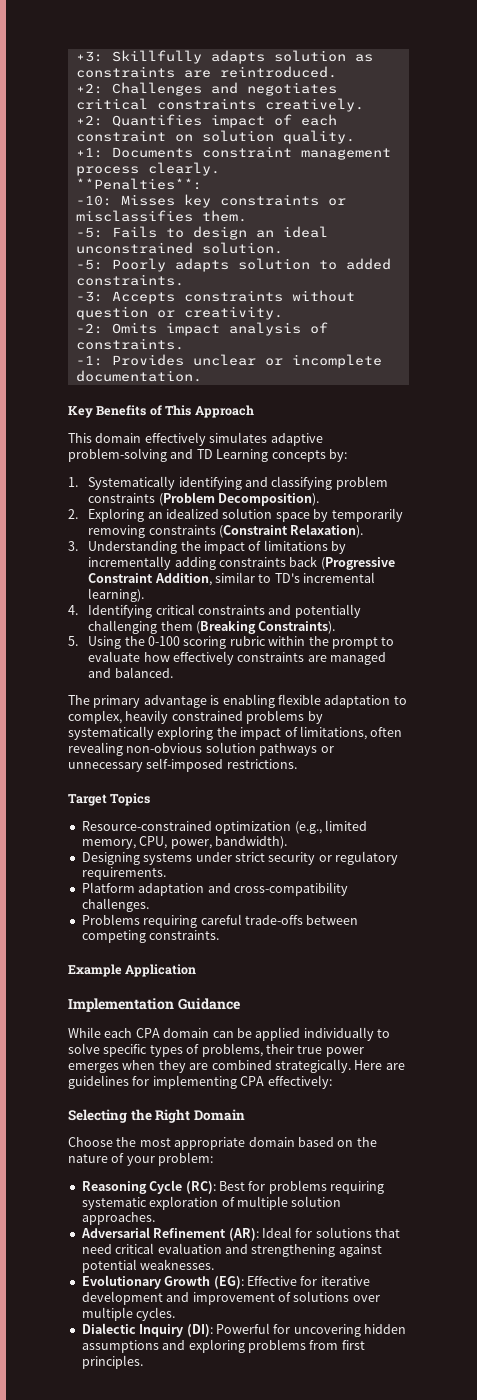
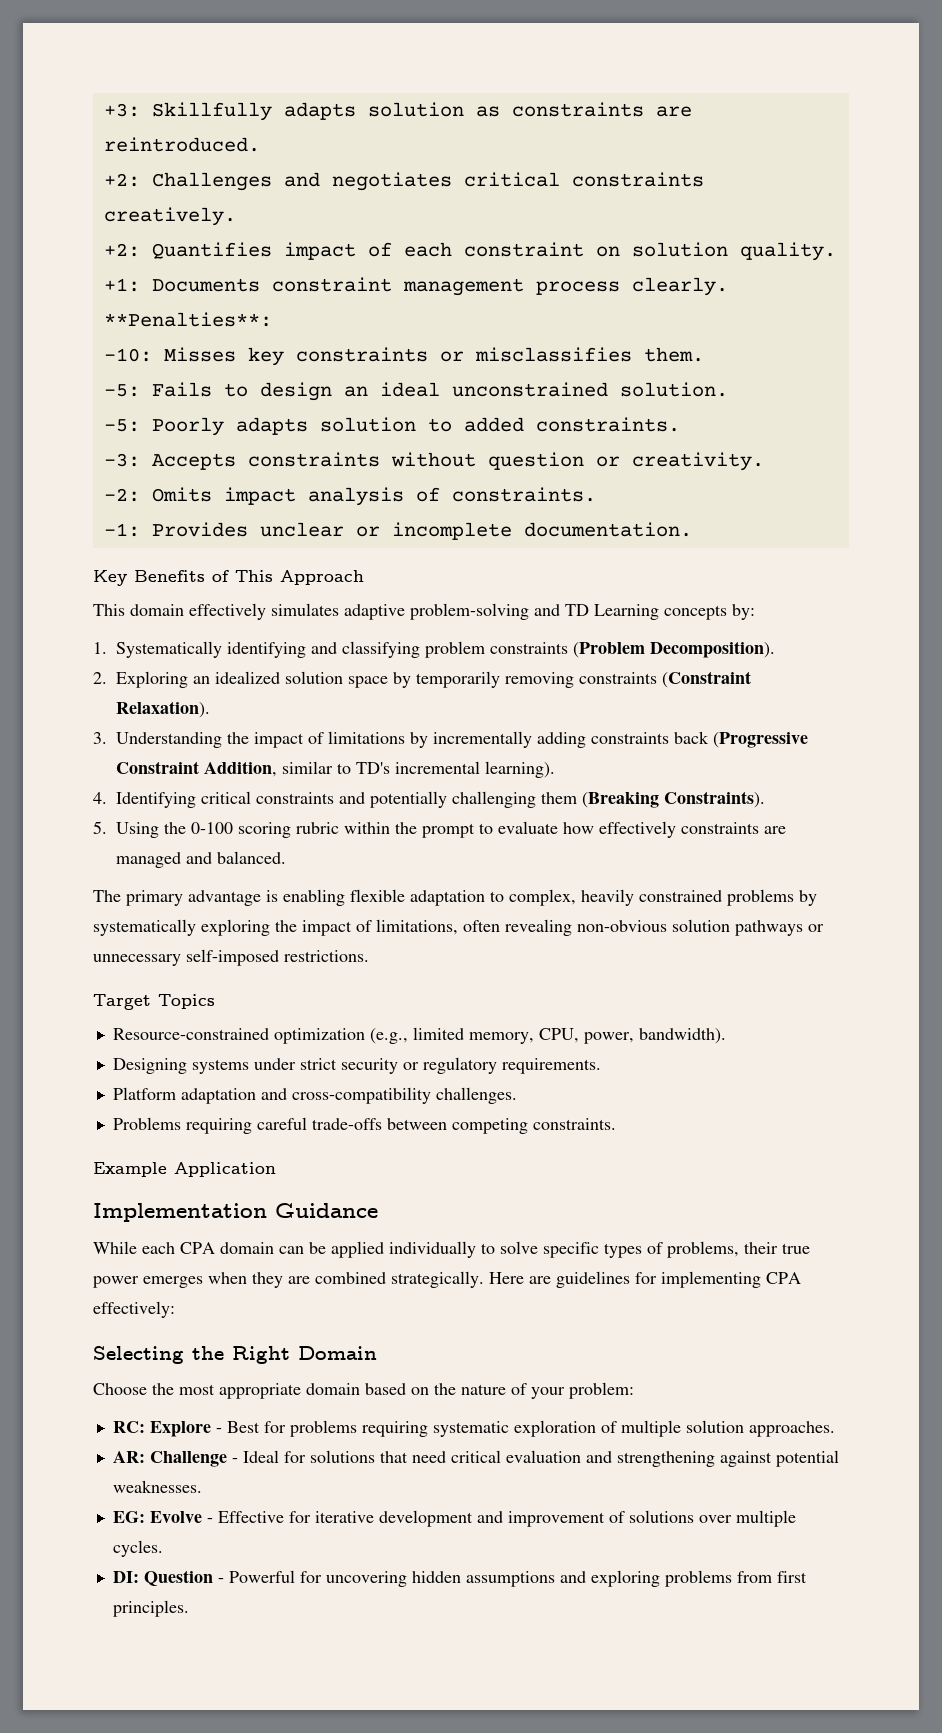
[81,1180,216,1194] Reasoning Cycle (RC): -> [112,1421,222,1437] RC: Explore -
[80,1227,259,1241] Adversarial Refinement (AR): -> [112,1451,238,1467] AR: Challenge -
[81,1275,244,1289] Evolutionary Growth (EG): -> [112,1511,213,1523] EG: Evolve -
[81,1323,213,1337] Dialectic Inquiry (DI): -> [112,1570,224,1586] DI: Question -

